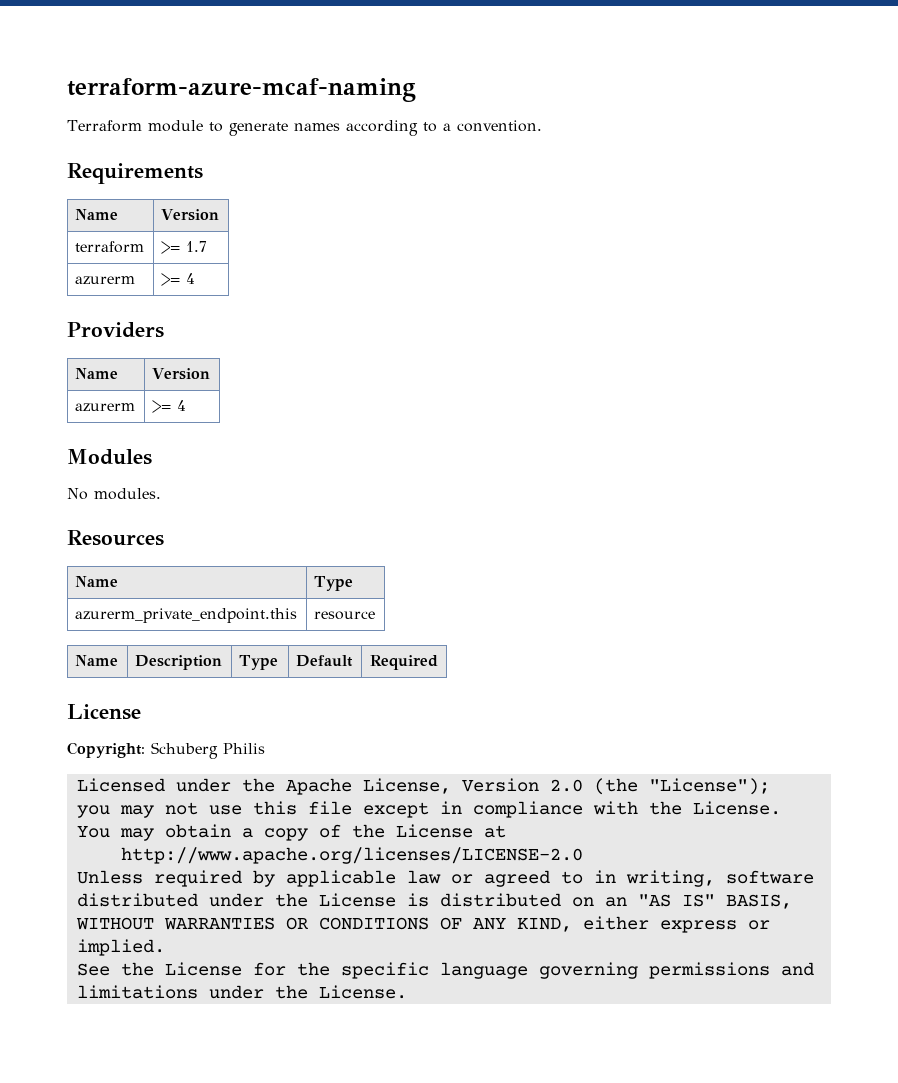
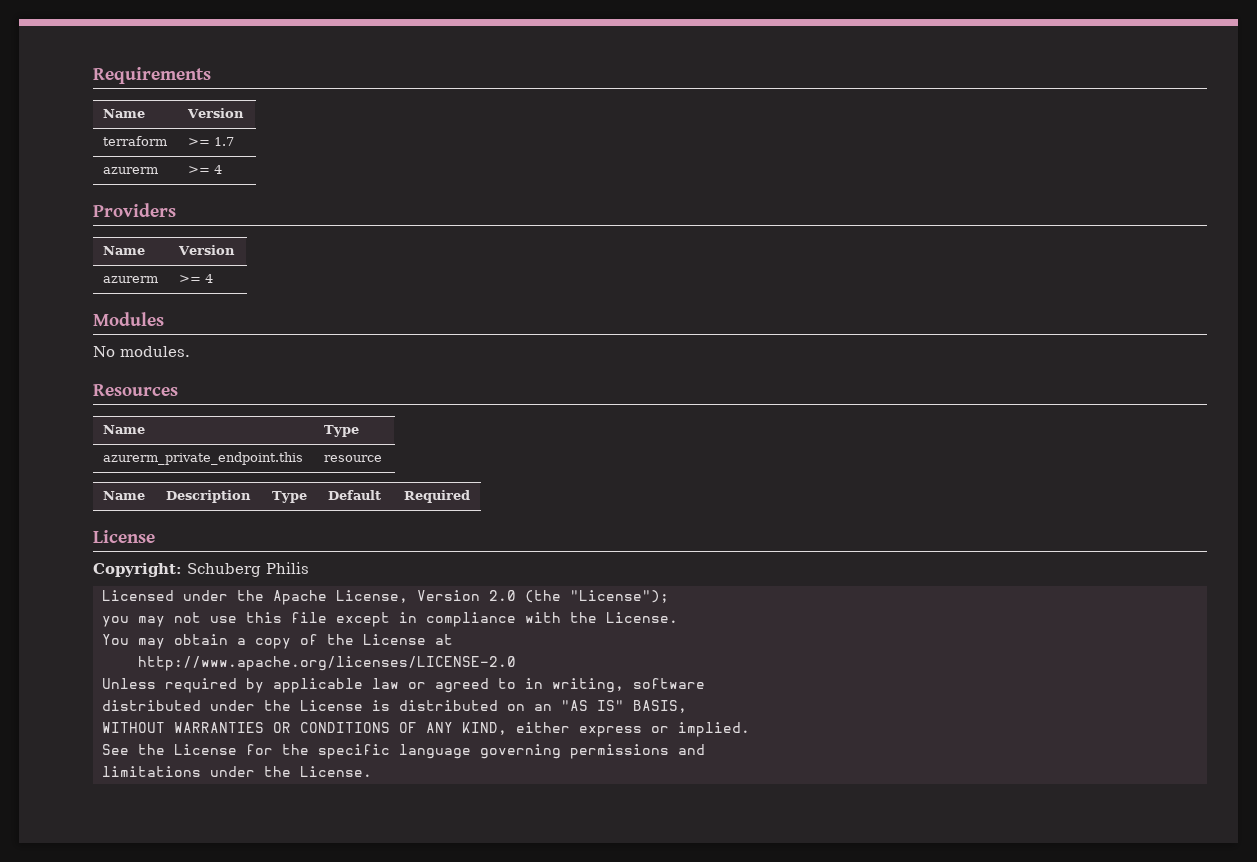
[67,78,416,102] [67,120,542,136] terraform-azure-mcaf-naming // Terraform module to generate names according to a convention. // -> (93, 75) none

